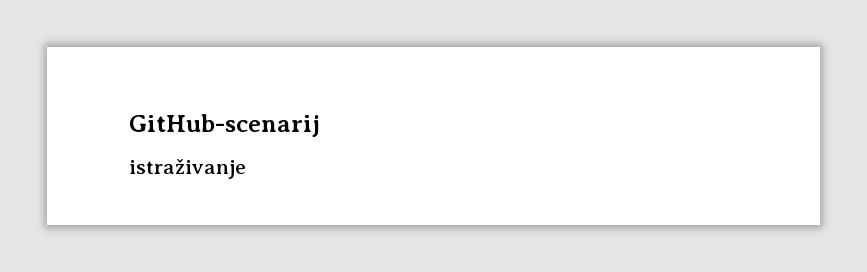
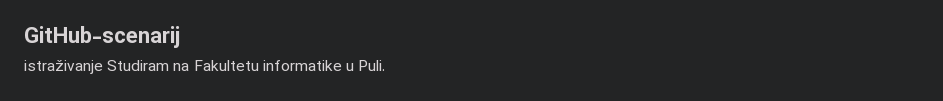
(246, 169) none -> [107,60,386,71] Studiram na Fakultetu informatike u Puli.

